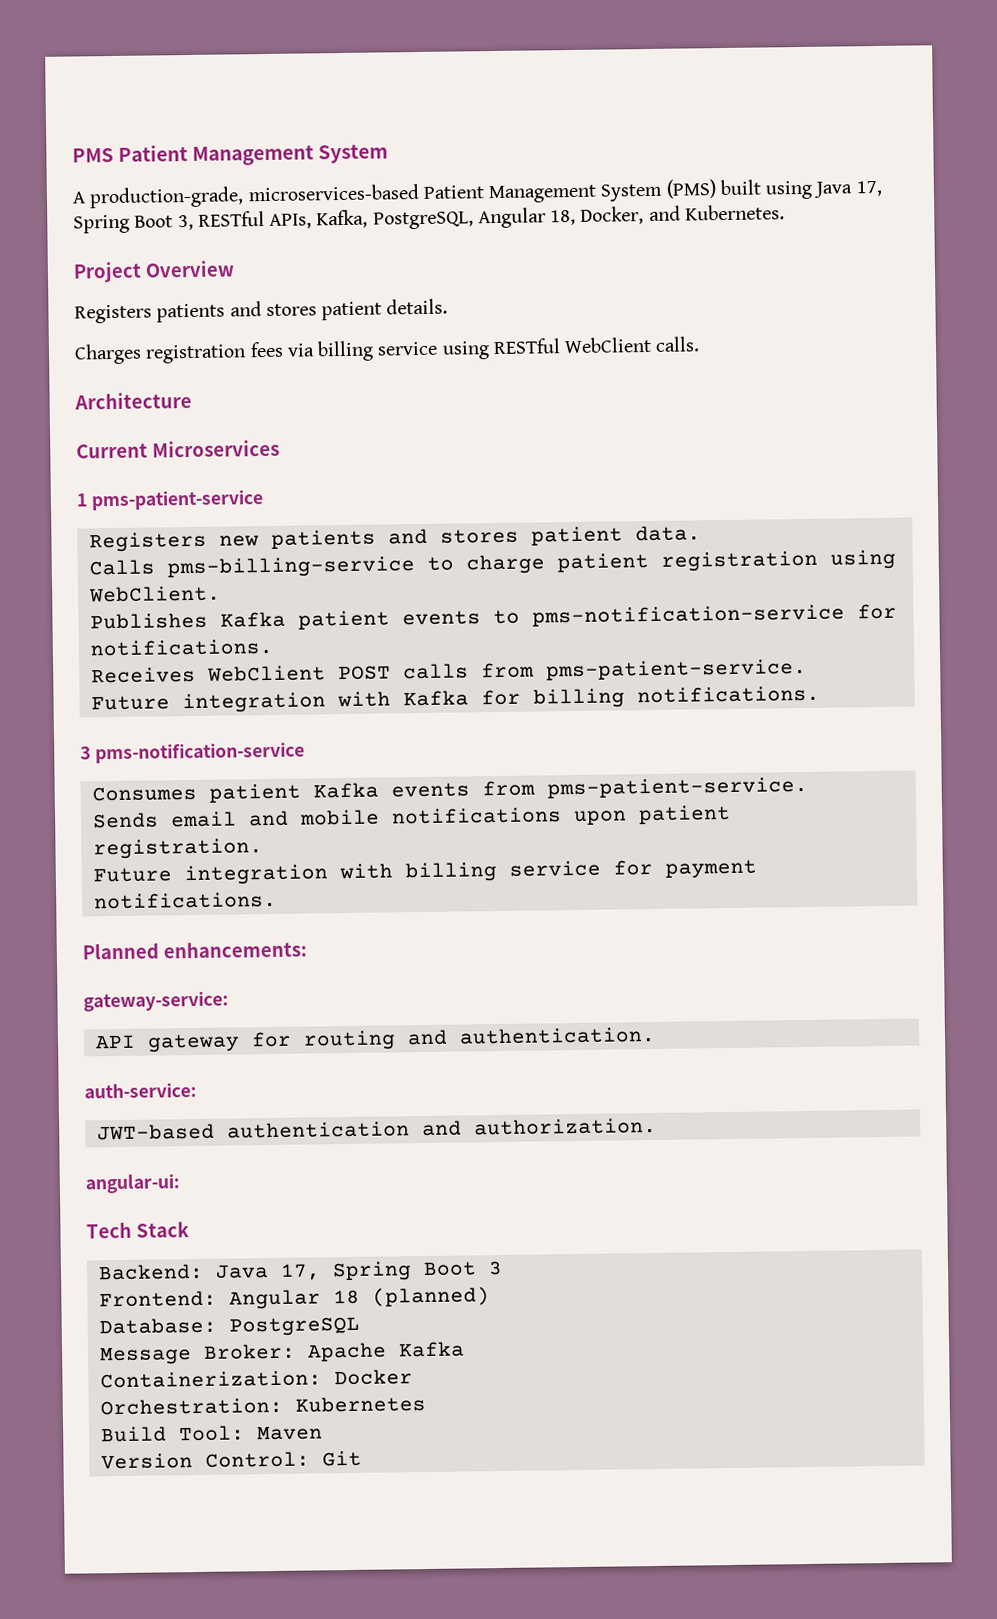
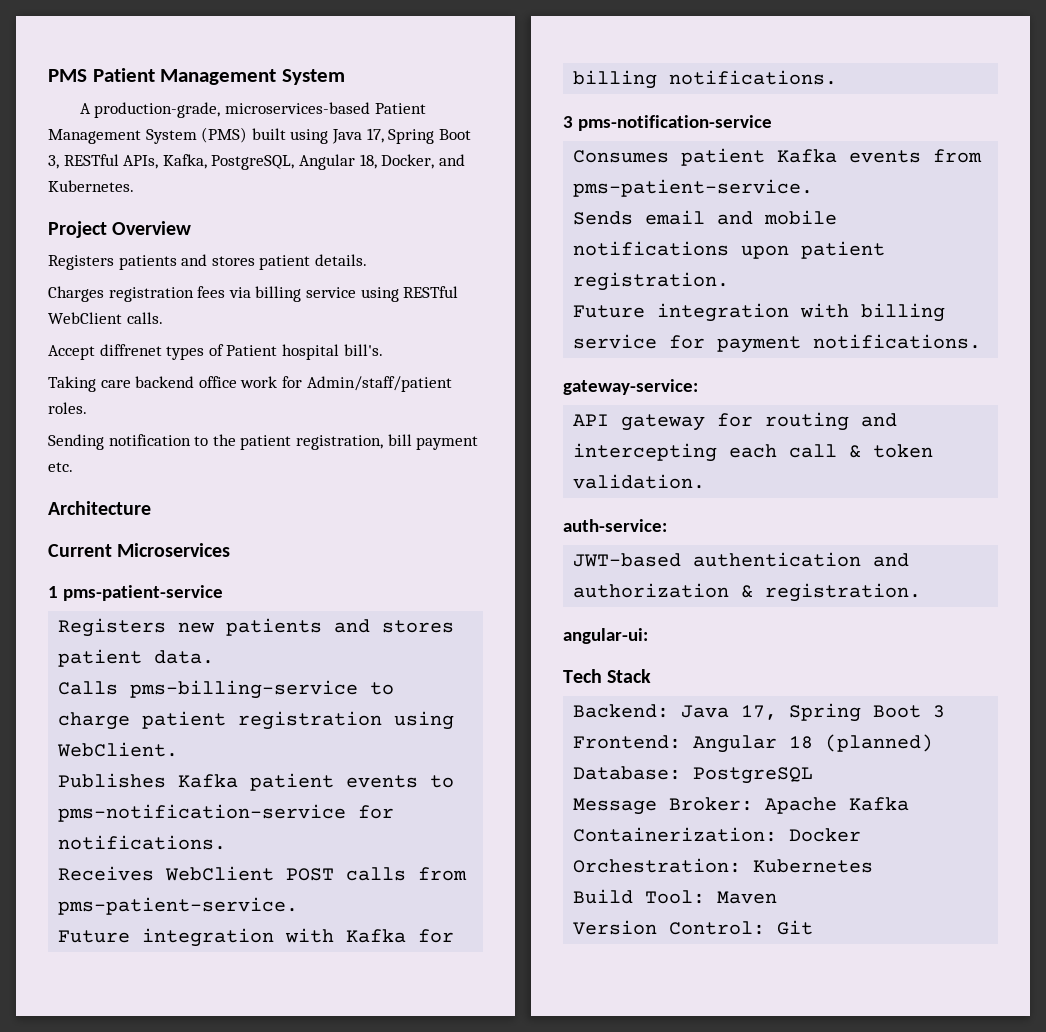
(701, 344) none -> [48,344,383,360] [48,376,452,392] [48,402,87,414] [48,434,479,450] [48,462,73,472] // Accept diffrenet types of Patient hospital bill's. // Taking care backend office work for Admin/staff/patient roles. // Sending notification to the patient registration, bill payment etc.
[82,940,307,960] // Planned enhancements: -> (982, 341) none
[458,1026,656,1045] authentication. -> [573,443,934,462] [573,474,706,489] intercepting each call & token validation.
[473,1117,657,1136] authorization. -> [573,583,922,602] authorization & registration.

